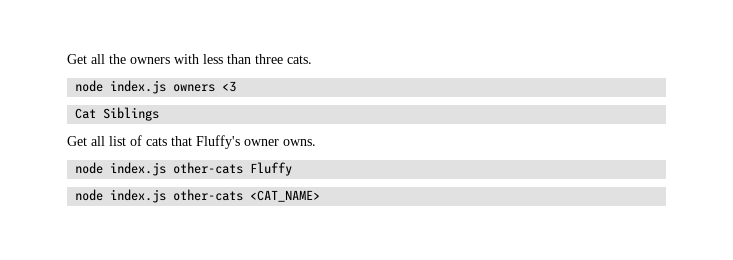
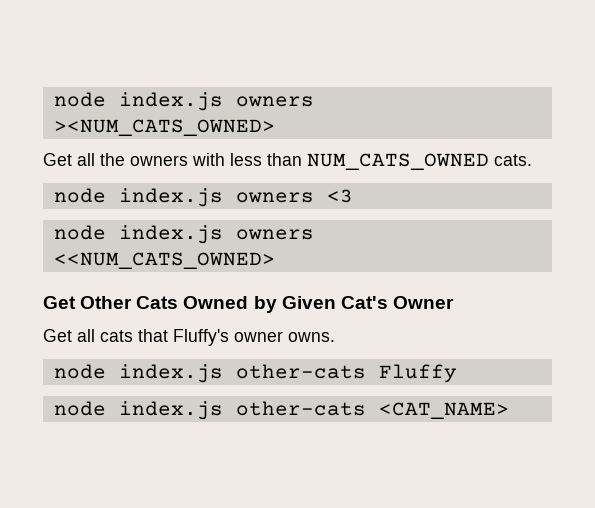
(67, 59) none -> [53,92,314,111] [53,119,275,136] node index.js owners ><NUM_CATS_OWNED> //
[255,54,283,64] three -> [307,153,489,170] NUM_CATS_OWNED
[75,107,160,121] [67,135,142,146] Cat Siblings // Get all list of -> [53,225,314,244] [53,252,275,269] [43,296,454,313] [43,329,95,342] node index.js owners <<NUM_CATS_OWNED> // Get Other Cats Owned by Given Cat's Owner // Get all

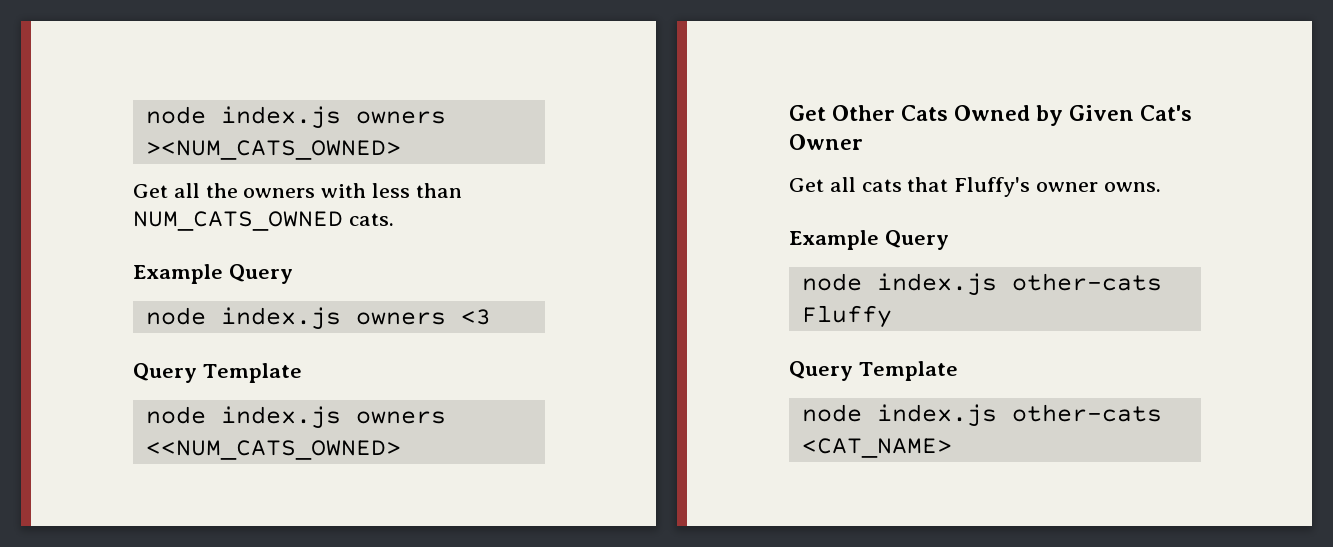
(532, 160) none -> [133,264,293,284] // Example Query
(353, 196) none -> [133,363,302,383] // Query Template
(335, 337) none -> [789,230,949,250] // Example Query
(457, 373) none -> [789,361,958,381] // Query Template

